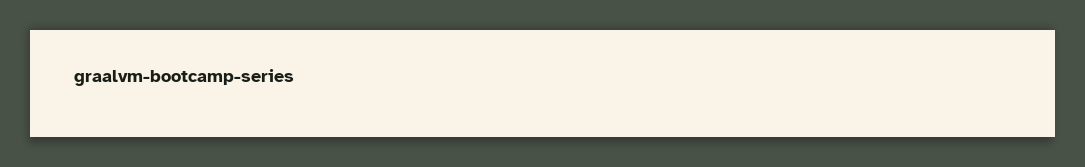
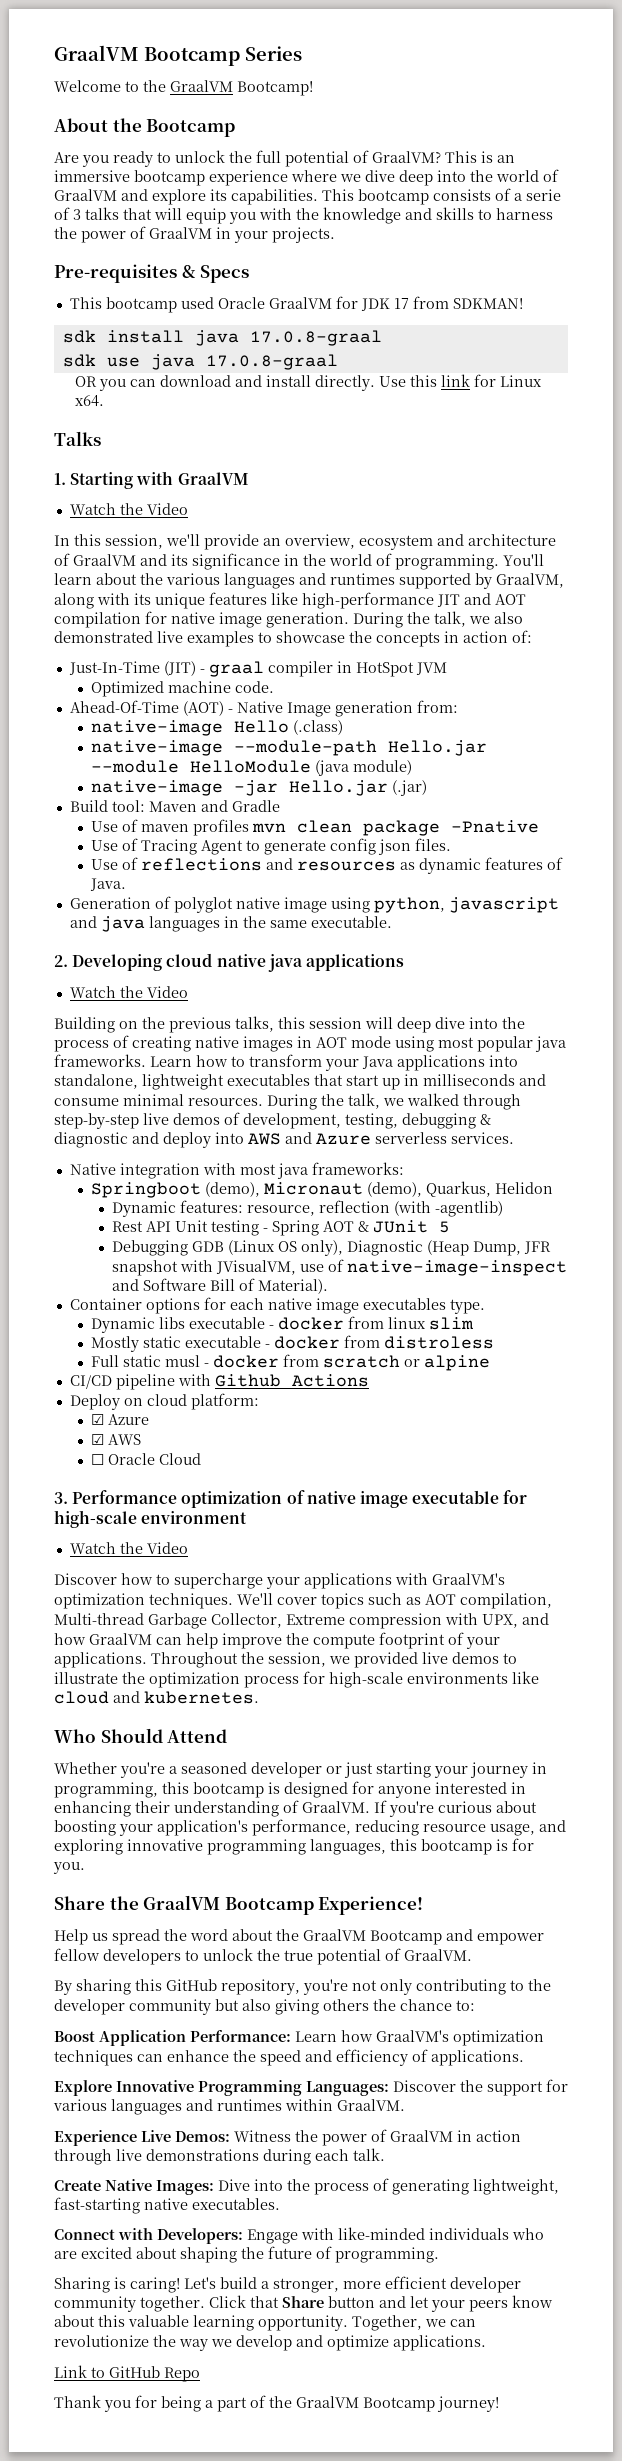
[74,69,294,86] graalvm-bootcamp-series -> [54,45,302,66] [54,80,313,96] [54,118,236,137] [54,150,515,167] [54,169,559,186] [54,188,561,205] [54,207,553,224] [54,226,335,243] [54,264,250,283] [69,296,523,313] [62,330,382,346] [62,354,338,370] [75,374,543,391] [75,395,105,407] [54,431,101,446] [54,471,249,489] [69,503,188,515] [54,534,556,550] [54,553,544,570] [54,573,564,589] [54,592,526,609] [54,611,523,628] [54,630,532,647] [68,661,447,677] [91,681,275,697] [69,700,458,717] [91,720,344,736] [91,740,488,756] [91,760,413,776] [91,780,428,796] [69,800,280,812] [91,819,540,836] [91,838,452,855] [91,857,564,874] [90,878,127,891] [69,896,559,913] [69,916,392,932] [54,953,404,972] [69,986,188,998] [54,1016,525,1033] [54,1035,566,1052] [54,1054,518,1071] [54,1074,546,1090] [54,1093,521,1110] [54,1112,491,1129] [54,1132,514,1148] [69,1162,404,1179] [91,1181,554,1198] [112,1200,504,1217] [112,1220,451,1236] [112,1240,552,1256] [112,1259,568,1276] [112,1278,329,1294] [69,1297,485,1314] [91,1316,475,1333] [91,1335,495,1352] [91,1354,491,1371] [69,1374,369,1390] [69,1393,259,1410] [91,1414,150,1425] [91,1434,142,1445] [91,1453,202,1465] [54,1490,528,1508] [54,1510,248,1528] [69,1542,188,1554] [54,1573,505,1589] [54,1593,552,1609] [54,1613,549,1629] [54,1632,500,1649] [54,1652,517,1668] [54,1671,539,1688] [54,1691,259,1704] [54,1728,228,1743] [54,1762,547,1778] [54,1781,526,1798] [54,1800,537,1817] [54,1819,566,1836] [54,1838,534,1855] [53,1862,85,1874] [54,1895,424,1915] [54,1929,544,1945] [54,1948,472,1965] [54,1979,551,1995] [54,1999,475,2015] [54,2030,544,2046] [54,2049,524,2066] [54,2079,568,2096] [53,2099,405,2115] [54,2129,521,2146] [54,2148,385,2165] [54,2178,559,2195] [54,2197,280,2214] [54,2227,544,2244] [54,2246,439,2263] [54,2276,521,2293] [54,2295,553,2312] [54,2315,476,2331] [54,2335,486,2351] [54,2365,200,2382] [54,2395,499,2412] GraalVM Bootcamp Series // Welcome to the GraalVM Bootcamp! // About the Bootcamp // Are you ready to unlock the full potential of GraalVM? This is an immersive bootcamp experience where we dive deep into the world of GraalVM and explore its capabilities. This bootcamp consists of a serie of 3 talks that will equip you with the knowledge and skills to harness the power of GraalVM in your projects. // Pre-requisites & Specs // This bootcamp used Oracle GraalVM for JDK 17 from SDKMAN! // sdk install java 17.0.8-graal // sdk use java 17.0.8-graal // OR you can download and install directly. Use this link for Linux x64. // Talks // 1. Starting with GraalVM // Watch the Video // In this session, we'll provide an overview, ecosystem and architecture of GraalVM and its significance in the world of programming. You'll learn about the various languages and runtimes supported by GraalVM, along with its unique features like high-performance JIT and AOT compilation for native image generation. During the talk, we also demonstrated live examples to showcase the concepts in action of: // Just-In-Time (JIT) - graal compiler in HotSpot JVM // Optimized machine code. // Ahead-Of-Time (AOT) - Native Image generation from: // native-image Hello (.class) // native-image --module-path Hello.jar --module HelloModule (java module) // native-image -jar Hello.jar (.jar) // Build tool: Maven and Gradle // Use of maven profiles mvn clean package -Pnative // Use of Tracing Agent to generate config json files. // Use of reflections and resources as dynamic features of Java. // Generation of polyglot native image using python, javascript and java languages in the same executable. // 2. Developing cloud native java applications // Watch the Video // Building on the previous talks, this session will deep dive into the process of creating native images in AOT mode using most popular java frameworks. Learn how to transform your Java applications into standalone, lightweight executables that start up in milliseconds and consume minimal resources. During the talk, we walked through step-by-step live demos of development, testing, debugging & diagnostic and deploy into AWS and Azure serverless services. // Native integration with most java frameworks: // Springboot (demo), Micronaut (demo), Quarkus, Helidon // Dynamic features: resource, reflection (with -agentlib) // Rest API Unit testing - Spring AOT & JUnit 5 // Debugging GDB (Linux OS only), Diagnostic (Heap Dump, JFR snapshot with JVisualVM, use of native-image-inspect and Software Bill of Material). // Container options for each native image executables type. // Dynamic libs executable - docker from linux slim // Mostly static executable - docker from distroless // Full static musl - docker from scratch or alpine // CI/CD pipeline with Github Actions // Deploy on cloud platform: // ☑ Azure // ☑ AWS // ☐ Oracle Cloud // 3. Performance optimization of native image executable for high-scale environment // Watch the Video // Discover how to supercharge your applications with GraalVM's optimization techniques. We'll cover topics such as AOT compilation, Multi-thread Garbage Collector, Extreme compression with UPX, and how GraalVM can help improve the compute footprint of your applications. Throughout the session, we provided live demos to illustrate the optimization process for high-scale environments like cloud and kubernetes. // Who Should Attend // Whether you're a seasoned developer or just starting your journey in programming, this bootcamp is designed for anyone interested in enhancing their understanding of GraalVM. If you're curious about boosting your application's performance, reducing resource usage, and exploring innovative programming languages, this bootcamp is for you. // Share the GraalVM Bootcamp Experience! // Help us spread the word about the GraalVM Bootcamp and empower fellow developers to unlock the true potential of GraalVM. // By sharing this GitHub repository, you're not only contributing to the developer community but also giving others the chance to: // Boost Application Performance: Learn how GraalVM's optimization techniques can enhance the speed and efficiency of applications. // Explore Innovative Programming Languages: Discover the support for various languages and runtimes within GraalVM. // Experience Live Demos: Witness the power of GraalVM in action through live demonstrations during each talk. // Create Native Images: Dive into the process of generating lightweight, fast-starting native executables. // Connect with Developers: Engage with like-minded individuals who are excited about shaping the future of programming. // Sharing is caring! Let's build a stronger, more efficient developer community together. Click that Share button and let your peers know about this valuable learning opportunity. Together, we can revolutionize the way we develop and optimize applications. // Link to GitHub Repo // Thank you for being a part of the GraalVM Bootcamp journey!

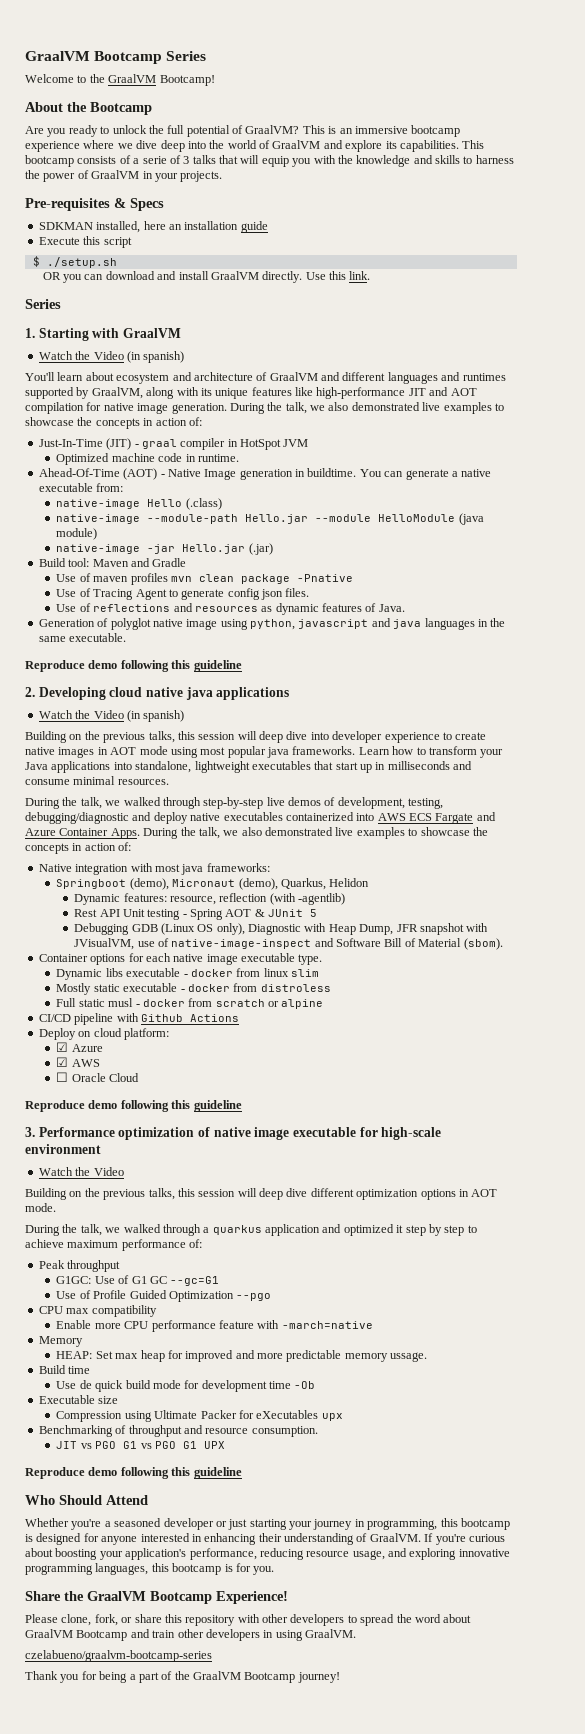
[69,296,523,313] [62,330,382,346] [62,354,338,370] This bootcamp used Oracle GraalVM for JDK 17 from SDKMAN! // sdk install java 17.0.8-graal // sdk use java 17.0.8-graal -> [38,221,268,233] [38,236,132,248] [32,256,117,268] SDKMAN installed, here an installation guide // Execute this script // $ ./setup.sh
(312, 381) none -> [210,271,259,280] GraalVM
[441,374,543,387] [75,395,105,407] [54,431,101,446] link for Linux x64. // Talks -> [349,271,371,280] [25,299,61,309] link. // Series
[54,534,355,550] // In this session, we'll provide an overview, -> [126,351,185,363] [25,372,114,381] (in spanish) // You'll learn about
[171,553,544,570] [54,573,220,585] its significance in the world of programming. You'll learn about the various -> [342,372,386,381] different
[235,681,275,693] code. -> [158,453,239,462] code in runtime.
(413, 709) none -> [295,468,492,480] [38,483,93,492] in buildtime. You can generate a native executable
(392, 922) none -> [25,660,242,672] // Reproduce demo following this guideline
(188, 992) none -> [126,710,185,722] (in spanish)
[502,1017,525,1029] [54,1035,191,1052] the process of creating -> [332,731,487,743] developer experience to create
(263, 1102) none -> (169, 782) //
[402,1113,491,1129] [54,1132,514,1148] debugging & diagnostic and deploy into AWS and Azure serverless services. -> [25,812,496,824] [25,827,488,839] [25,842,132,854] debugging/diagnostic and deploy native executables containerized into AWS ECS Fargate and Azure Container Apps. During the talk, we also demonstrated live examples to showcase the concepts in action of:
[427,1240,470,1256] (Heap -> [304,923,356,935] with Heap
[258,1279,329,1294] Material). -> [418,938,503,950] Material (sbom).
[362,1298,446,1310] executables -> [241,953,295,962] executable
(202, 1459) none -> [25,1100,242,1112] // Reproduce demo following this guideline
[54,1573,505,1589] [54,1593,552,1609] [54,1613,549,1629] [54,1632,500,1649] [54,1652,517,1668] [54,1671,539,1688] [54,1691,259,1704] Discover how to supercharge your applications with GraalVM's optimization techniques. We'll cover topics such as AOT compilation, Multi-thread Garbage Collector, Extreme compression with UPX, and how GraalVM can help improve the compute footprint of your applications. Throughout the session, we provided live demos to illustrate the optimization process for high-scale environments like cloud and kubernetes. -> [25,1188,498,1200] [25,1203,56,1212] [25,1224,477,1236] [25,1239,203,1251] [38,1260,121,1272] [56,1275,220,1286] [56,1290,272,1302] [38,1305,157,1317] [56,1320,373,1332] [38,1336,83,1347] [56,1350,428,1362] [38,1365,91,1374] [56,1380,316,1392] [38,1395,119,1404] [56,1410,343,1422] [38,1425,318,1437] [56,1441,225,1449] [25,1467,242,1479] Building on the previous talks, this session will deep dive different optimization options in AOT mode. // During the talk, we walked through a quarkus application and optimized it step by step to achieve maximum performance of: // Peak throughput // G1GC: Use of G1 GC --gc=G1 // Use of Profile Guided Optimization --pgo // CPU max compatibility // Enable more CPU performance feature with -march=native // Memory // HEAP: Set max heap for improved and more predictable memory ussage. // Build time // Use de quick build mode for development time -Ob // Executable size // Compression using Ultimate Packer for eXecutables upx // Benchmarking of throughput and resource consumption. // JIT vs PGO G1 vs PGO G1 UPX // Reproduce demo following this guideline
[54,1929,108,1945] Help us -> [25,1614,357,1626] Please clone, fork, or share this repository with other developers to
[276,1929,299,1941] the -> (472, 1618) none
[477,1933,544,1945] [54,1948,472,1965] [54,1979,551,1995] [54,1999,475,2015] [54,2030,544,2046] [54,2049,524,2066] [54,2079,568,2096] [53,2099,405,2115] [54,2129,521,2146] [54,2148,385,2165] [54,2178,559,2195] [54,2197,280,2214] [54,2227,544,2244] [54,2246,439,2263] [54,2276,521,2293] [54,2295,553,2312] [54,2315,476,2331] [54,2335,486,2351] [54,2365,200,2382] empower fellow developers to unlock the true potential of GraalVM. // By sharing this GitHub repository, you're not only contributing to the developer community but also giving others the chance to: // Boost Application Performance: Learn how GraalVM's optimization techniques can enhance the speed and efficiency of applications. // Explore Innovative Programming Languages: Discover the support for various languages and runtimes within GraalVM. // Experience Live Demos: Witness the power of GraalVM in action through live demonstrations during each talk. // Create Native Images: Dive into the process of generating lightweight, fast-starting native executables. // Connect with Developers: Engage with like-minded individuals who are excited about shaping the future of programming. // Sharing is caring! Let's build a stronger, more efficient developer community together. Click that Share button and let your peers know about this valuable learning opportunity. Together, we can revolutionize the way we develop and optimize applications. // Link to GitHub Repo -> [152,1629,356,1641] [25,1650,212,1662] train other developers in using GraalVM. // czelabueno/graalvm-bootcamp-series

